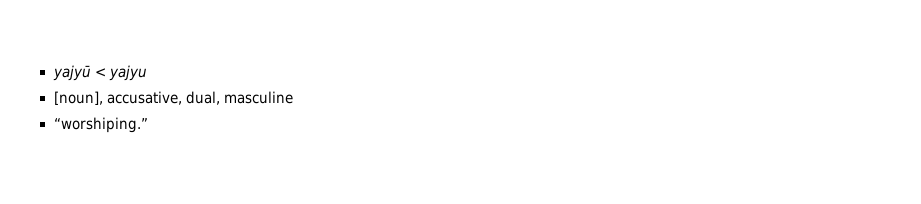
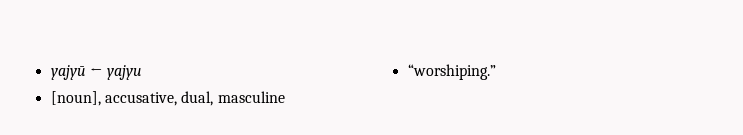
[94,68,106,77] < -> [89,68,103,76] ←

